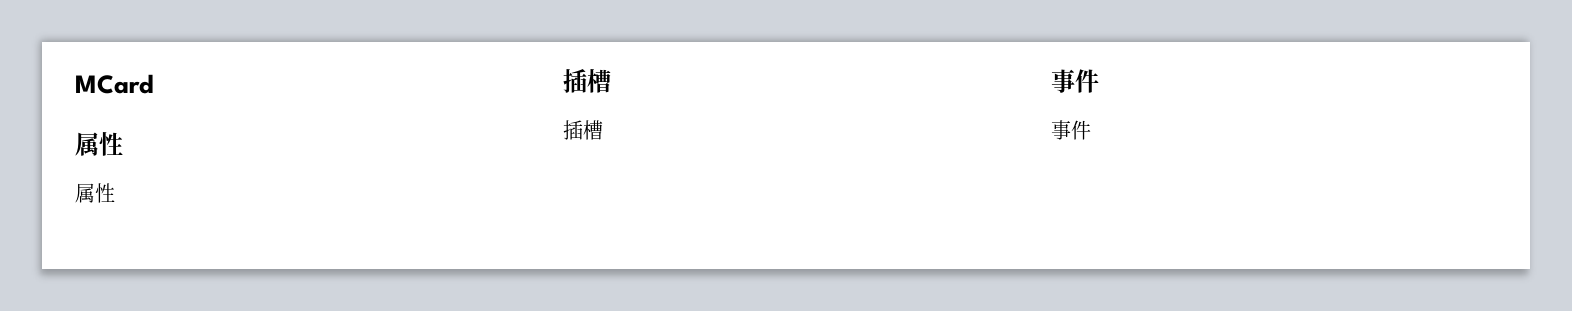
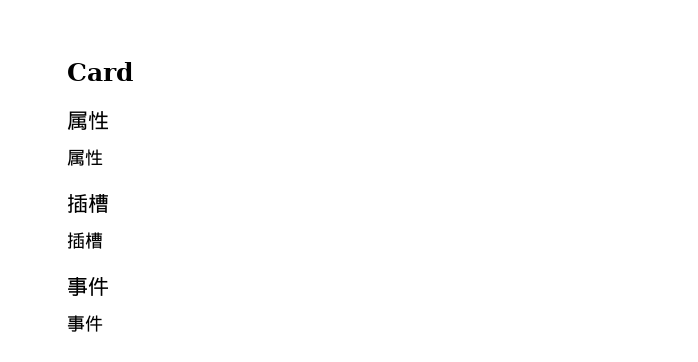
[75,74,154,94] MCard -> [67,62,133,81] Card

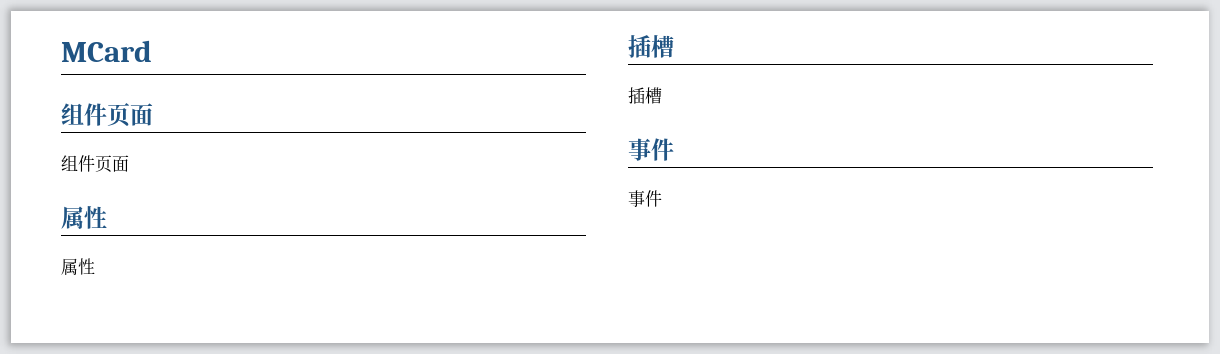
[67,62,133,81] Card -> [61,40,152,62] [61,103,153,127] [61,155,129,173] MCard // 组件页面 // 组件页面

